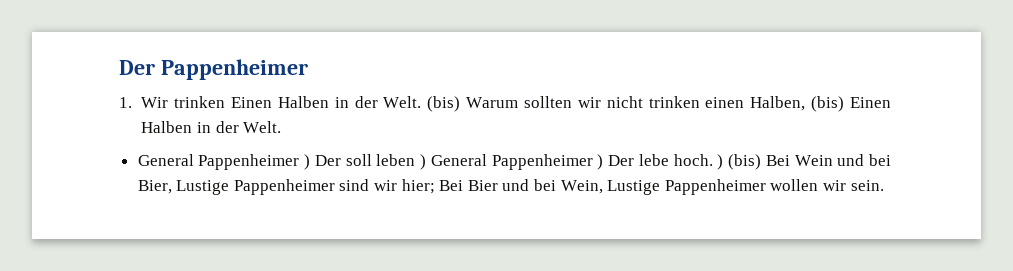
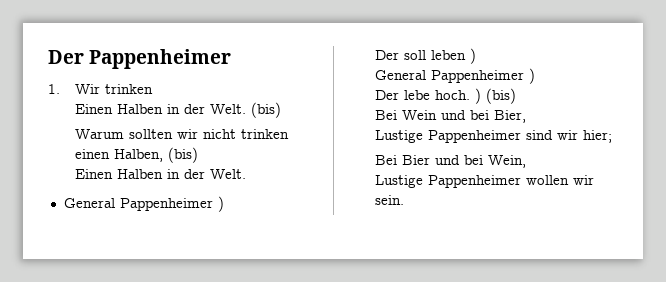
(226, 102) none -> (154, 89) //
(461, 104) none -> (282, 110) //
(845, 104) none -> (199, 155) //
(311, 162) none -> (224, 204) //
[430,154,604,170] General Pappenheimer ) -> [375,68,536,84] // General Pappenheimer ) //
(762, 162) none -> (517, 96) //
(172, 187) none -> (527, 116) //
(435, 186) none -> (613, 136) //
(603, 187) none -> (527, 161) //

